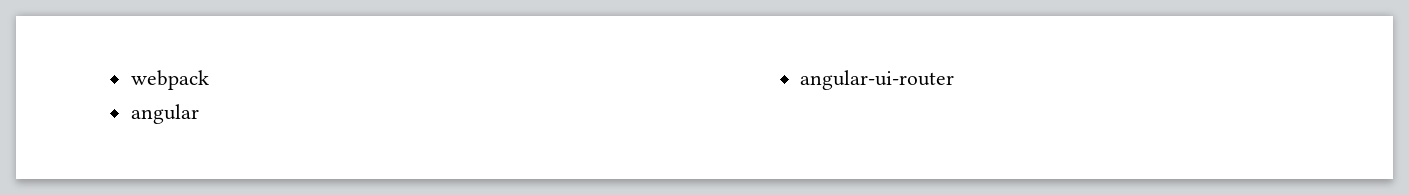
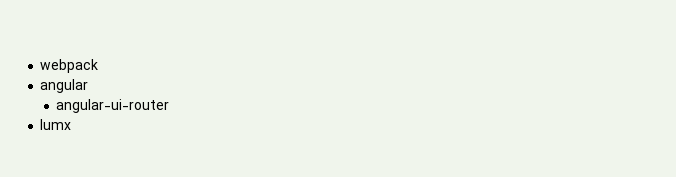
(955, 80) none -> [40,119,72,130] // lumx

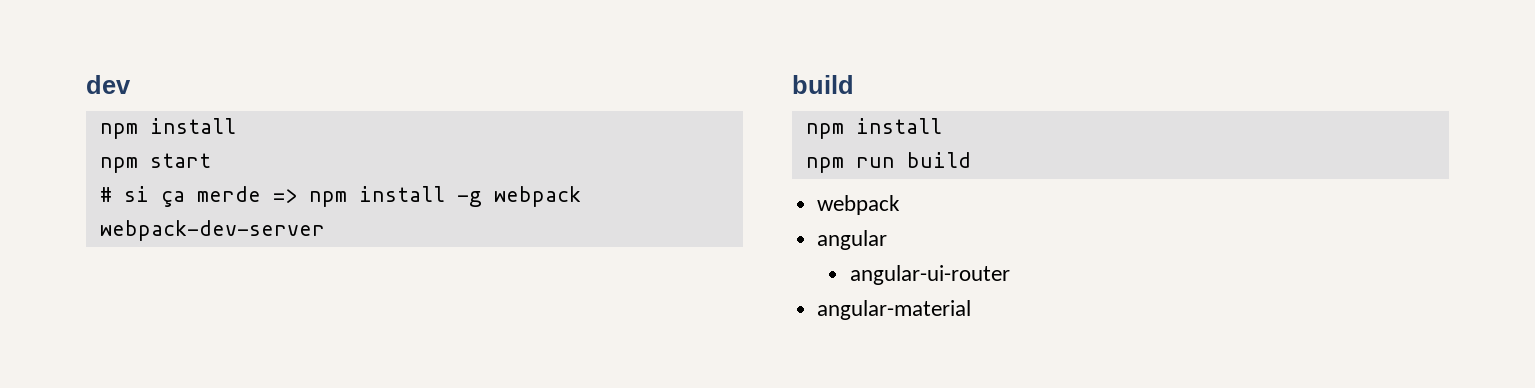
(40, 66) none -> [86,75,131,94] [99,118,236,139] [99,153,211,173] [99,186,581,207] [99,220,325,241] [792,75,854,94] [805,118,942,139] [805,152,971,173] dev // npm install // npm start // # si ça merde => npm install -g webpack webpack-dev-server // build // npm install // npm run build //
[40,119,72,130] lumx -> [817,300,972,320] angular-material

